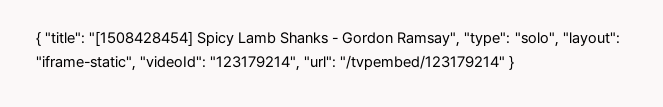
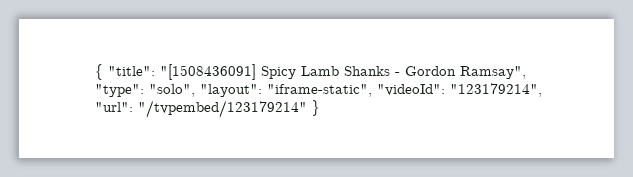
[89,31,194,46] "[1508428454] -> [160,64,256,80] "[1508436091]

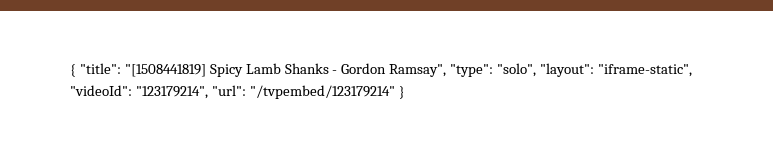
[160,64,256,80] "[1508436091] -> [124,64,206,77] "[1508441819]

